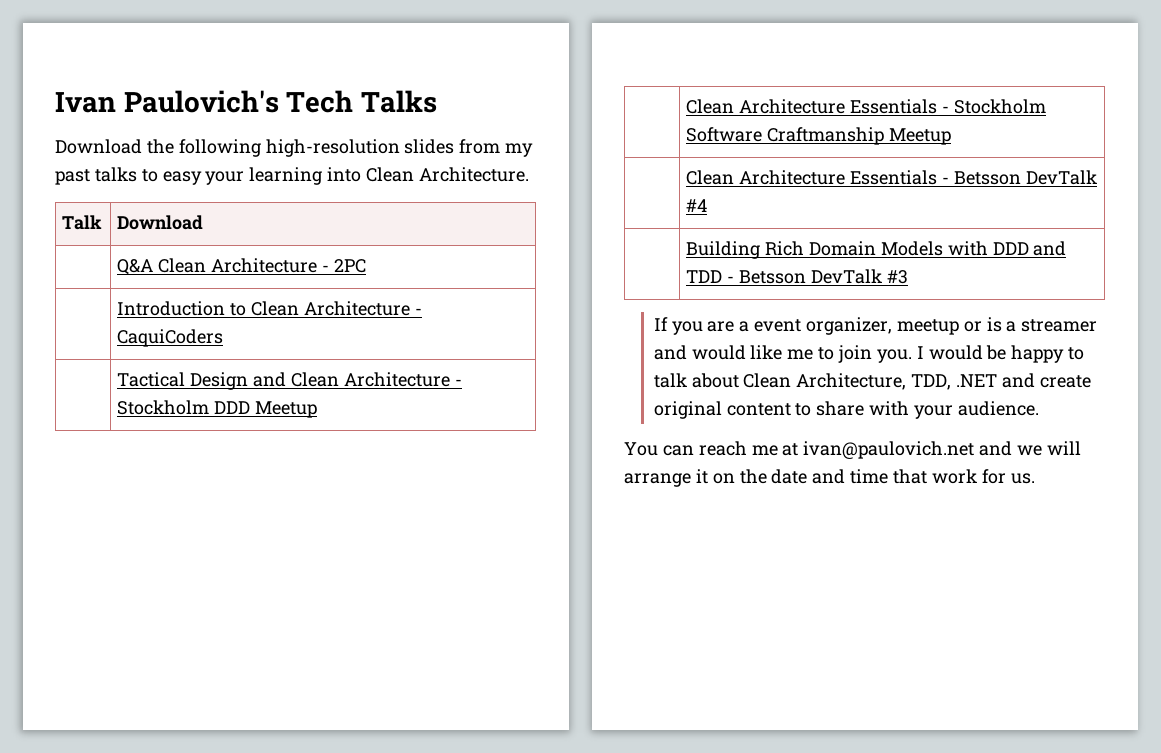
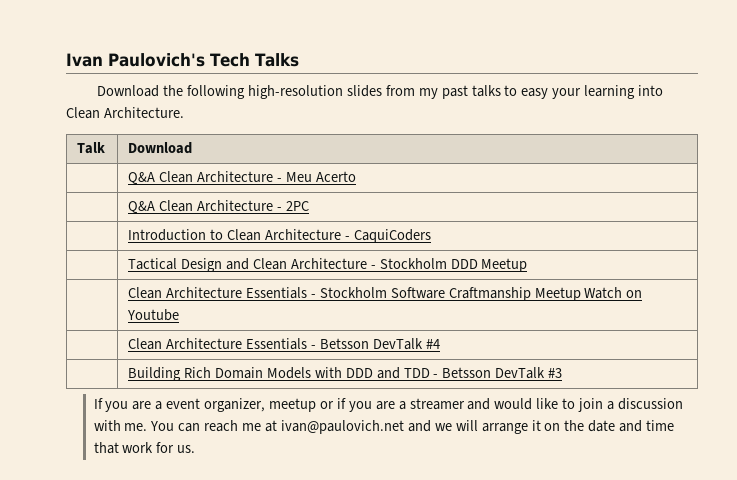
(204, 222) none -> [128,171,356,185] // | Q&A Clean Architecture - Meu Acerto
(951, 136) none -> [584,287,643,299] [127,309,180,321] Watch on Youtube
[986,317,1002,332] is -> [336,398,395,412] if you are
[787,349,814,360] me -> (559, 403) none
[876,345,1085,363] [653,373,1091,390] [653,401,1039,419] you. I would be happy to talk about Clean Architecture, TDD, .NET and create original content to share with your audience. // -> [606,398,683,410] [93,420,148,431] a discussion with me.

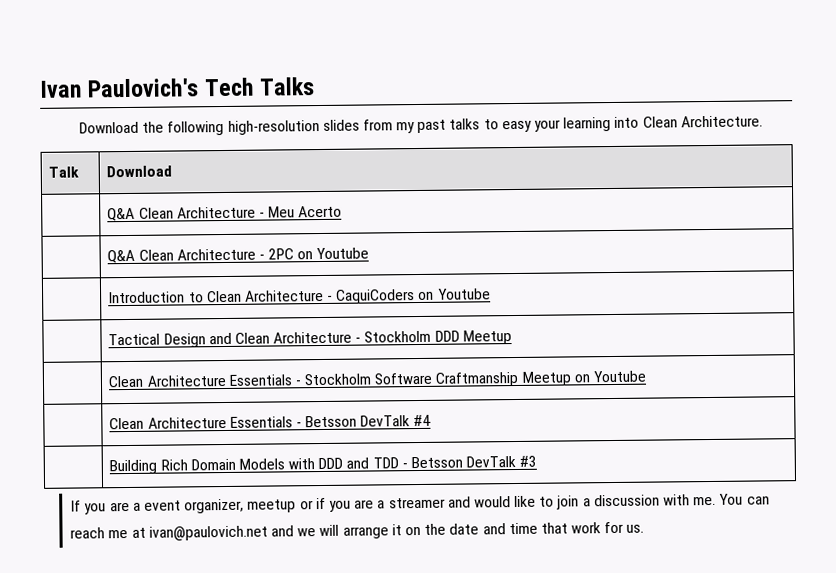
(309, 206) none -> [297,247,370,260] on Youtube
(431, 236) none -> [418,288,491,300] on Youtube
[584,287,623,299] Watch -> (572, 378) none

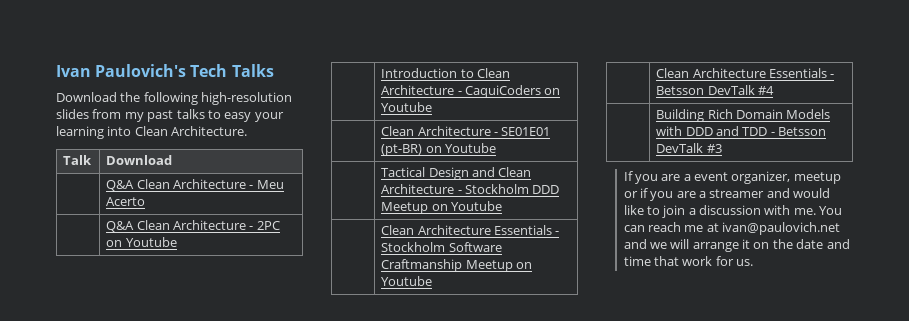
(491, 294) none -> [381,126,551,136] [381,143,497,156] // | Clean Architecture - SE01E01 (pt-BR) on Youtube
(512, 337) none -> [431,201,503,211] on Youtube

